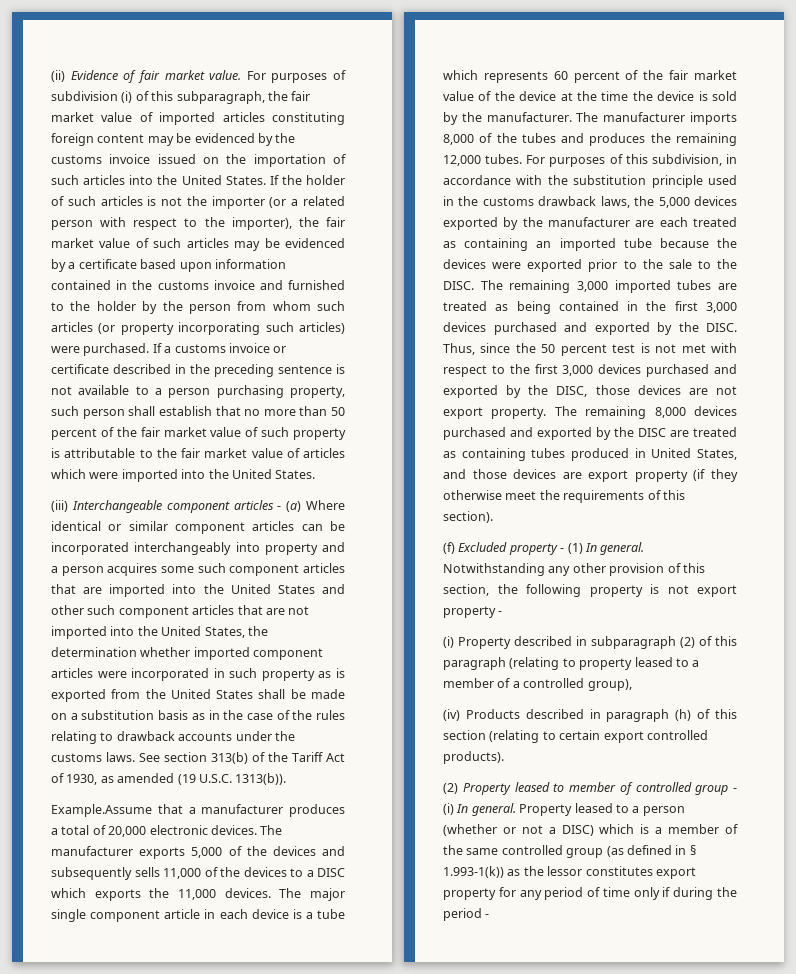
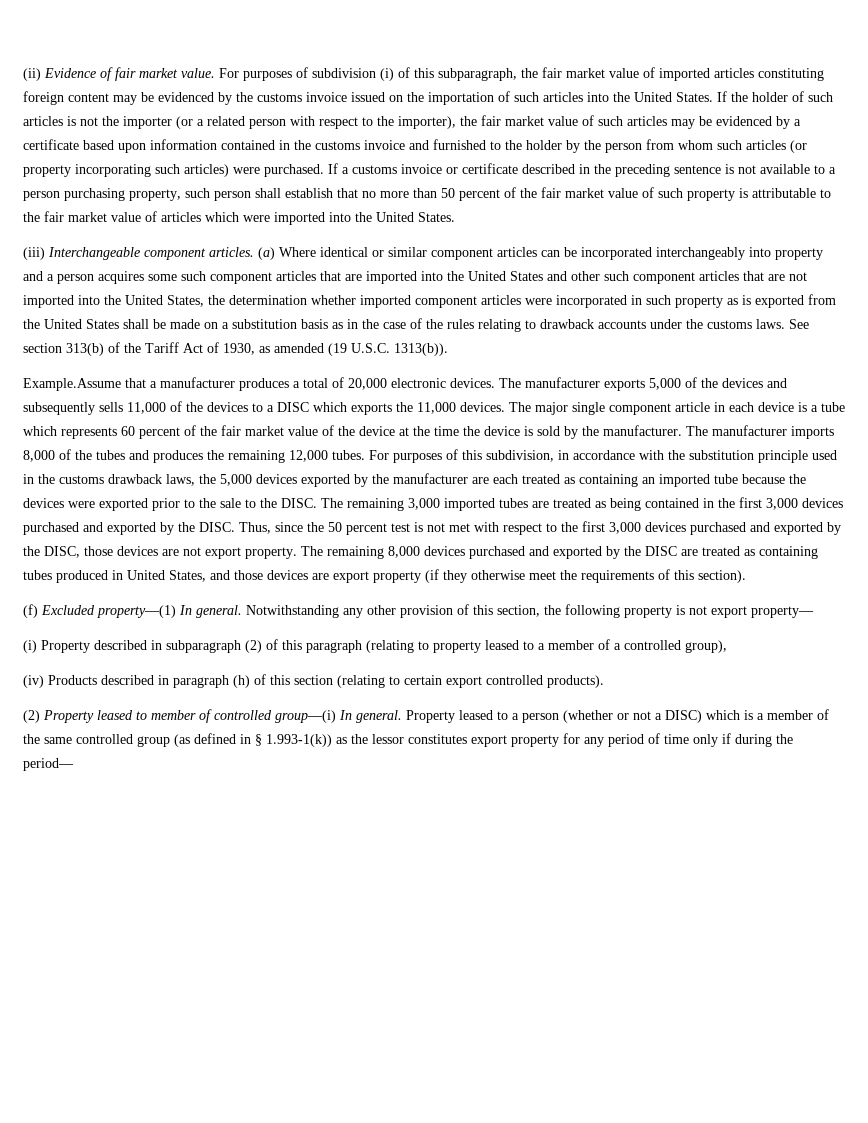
[233,500,282,510] articles - -> [209,247,254,257] articles.
[508,543,583,555] property - (1) -> [97,605,176,618] property—(1)
[443,606,503,618] property - -> [751,606,814,618] property—
[695,784,737,795] [443,803,454,815] group - (i) -> [275,710,336,723] group—(i)
[443,908,490,921] period - -> [23,758,74,771] period—

